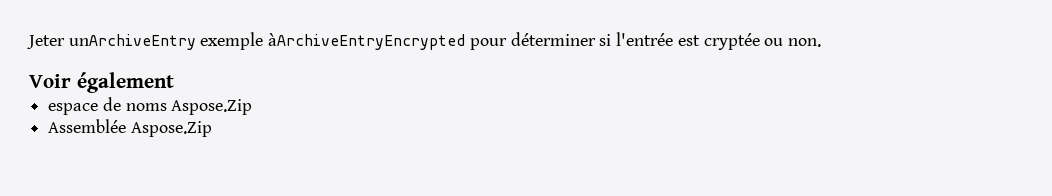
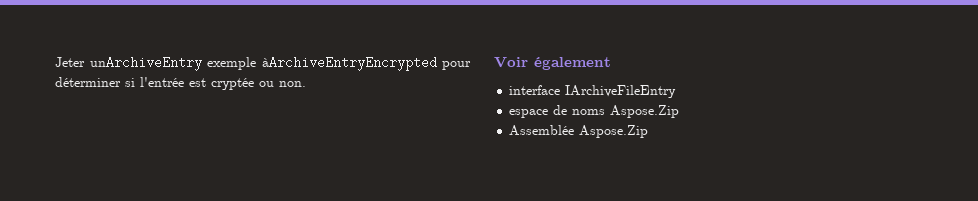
(174, 82) none -> [509,85,677,98] // interface IArchiveFileEntry

